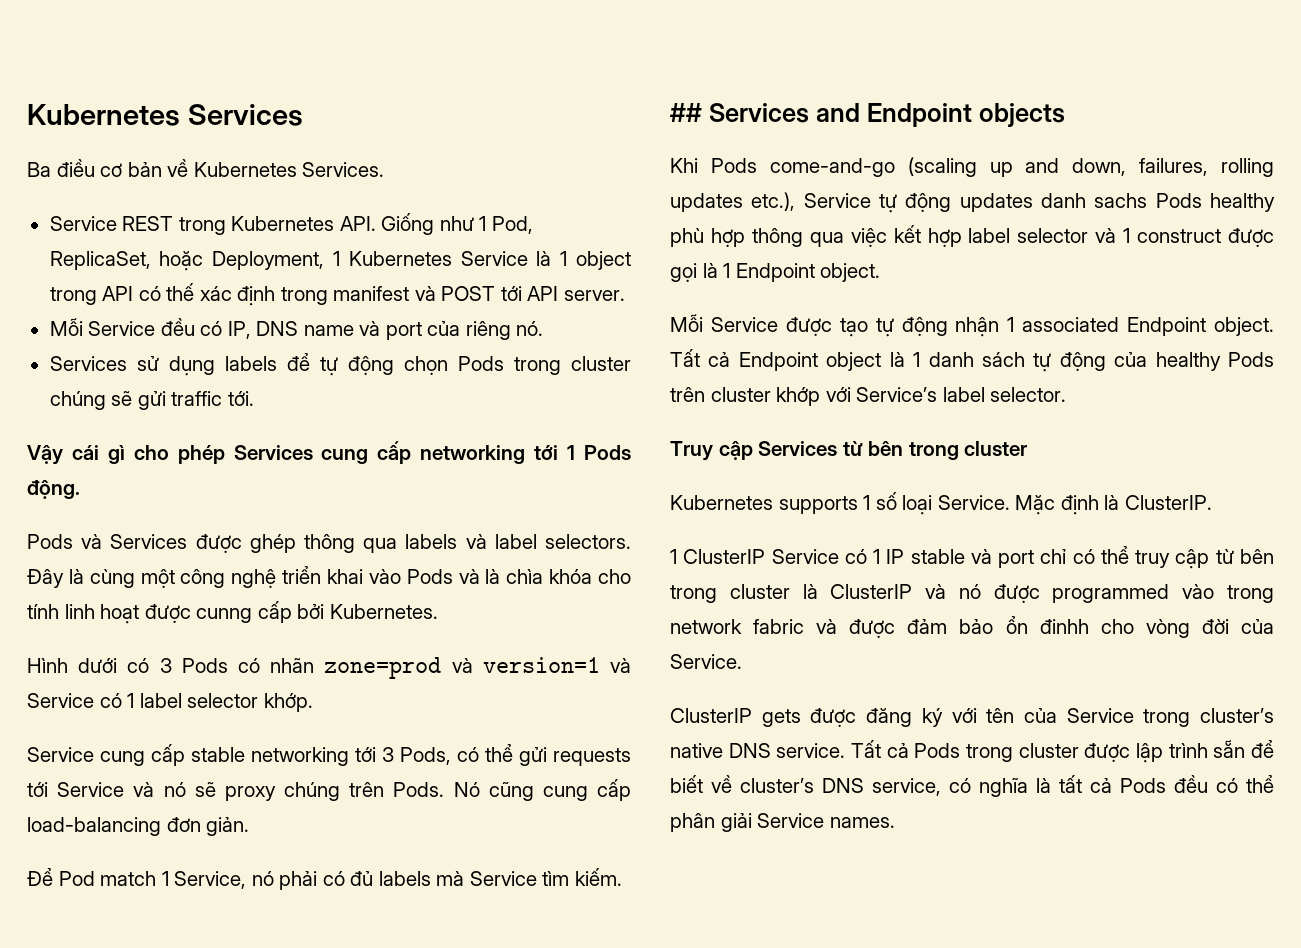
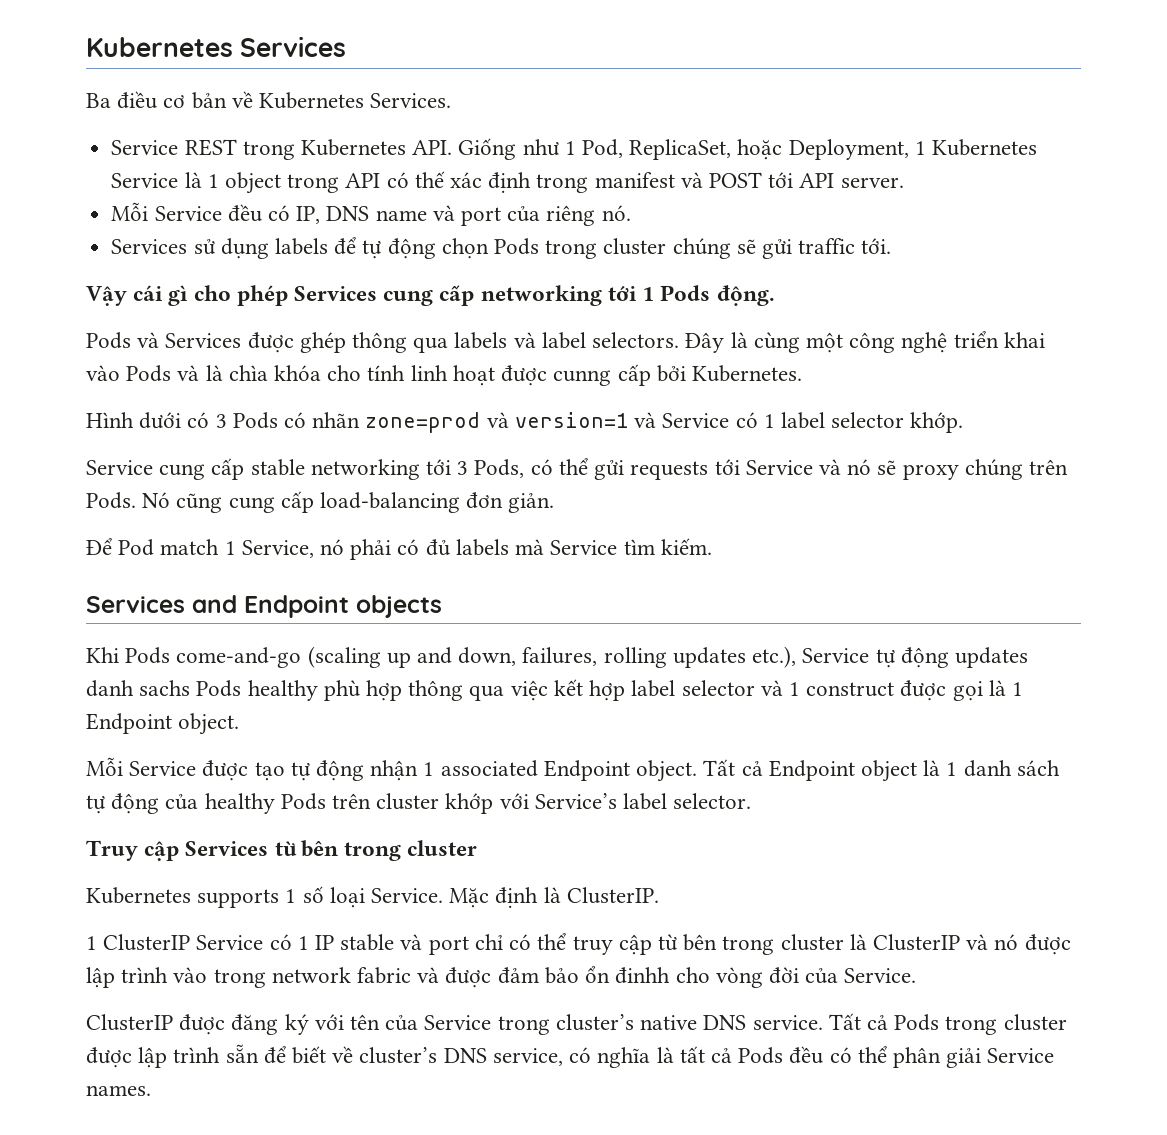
[670,103,702,122] ## -> (712, 546) none
[1052,584,1170,603] programmed -> [86,967,169,988] lập trình
[761,709,801,727] gets -> (173, 1022) none

